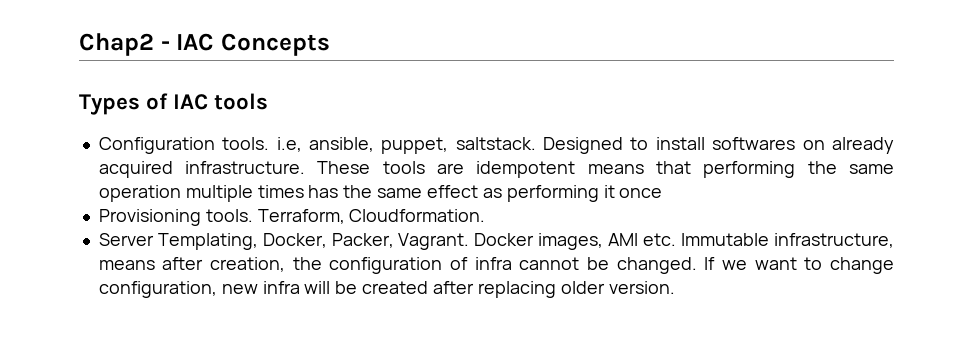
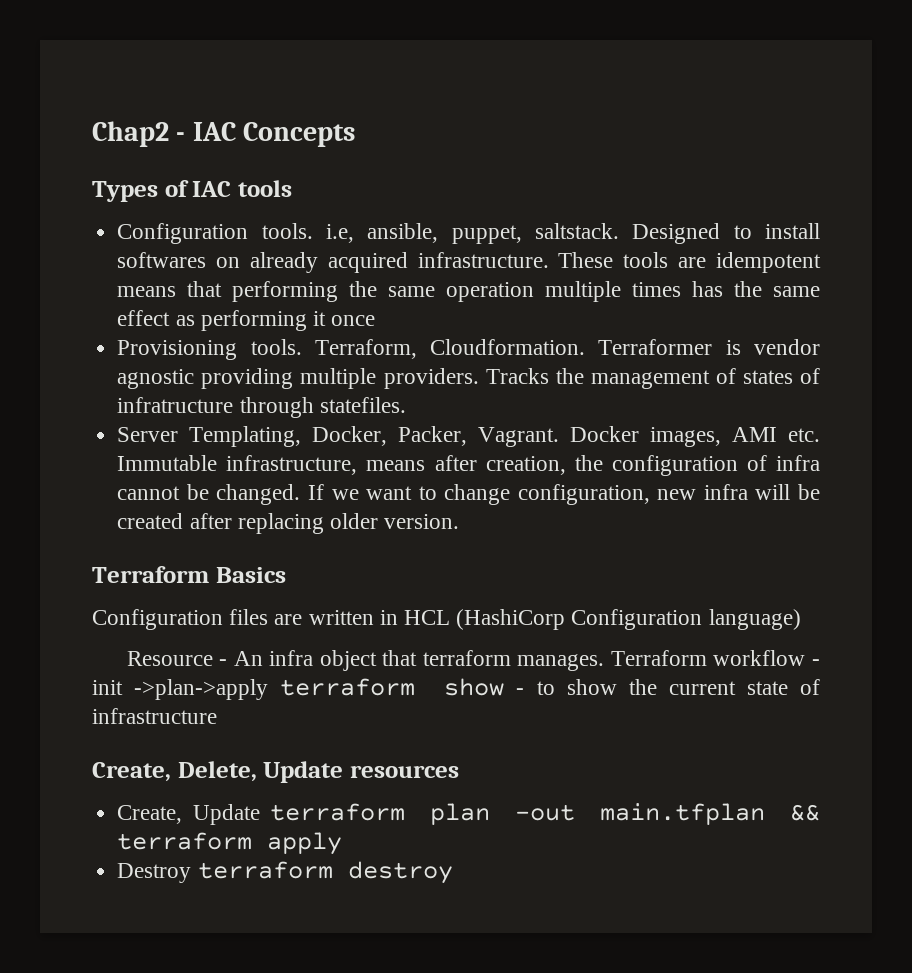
(486, 215) none -> [598,339,820,355] [117,368,820,389] [117,397,406,418] Terraformer is vendor agnostic providing multiple providers. Tracks the management of states of infratructure through statefiles.
(675, 287) none -> [92,566,286,583] [92,609,801,630] [126,650,820,671] [92,678,821,700] [92,708,217,724] [92,761,459,783] [117,803,820,825] [117,832,343,855] [117,861,453,884] // Terraform Basics // Configuration files are written in HCL (HashiCorp Configuration language) // Resource - An infra object that terraform manages. Terraform workflow - init ->plan->apply terraform show - to show the current state of infrastructure // Create, Delete, Update resources // Create, Update terraform plan -out main.tfplan && terraform apply // Destroy terraform destroy

